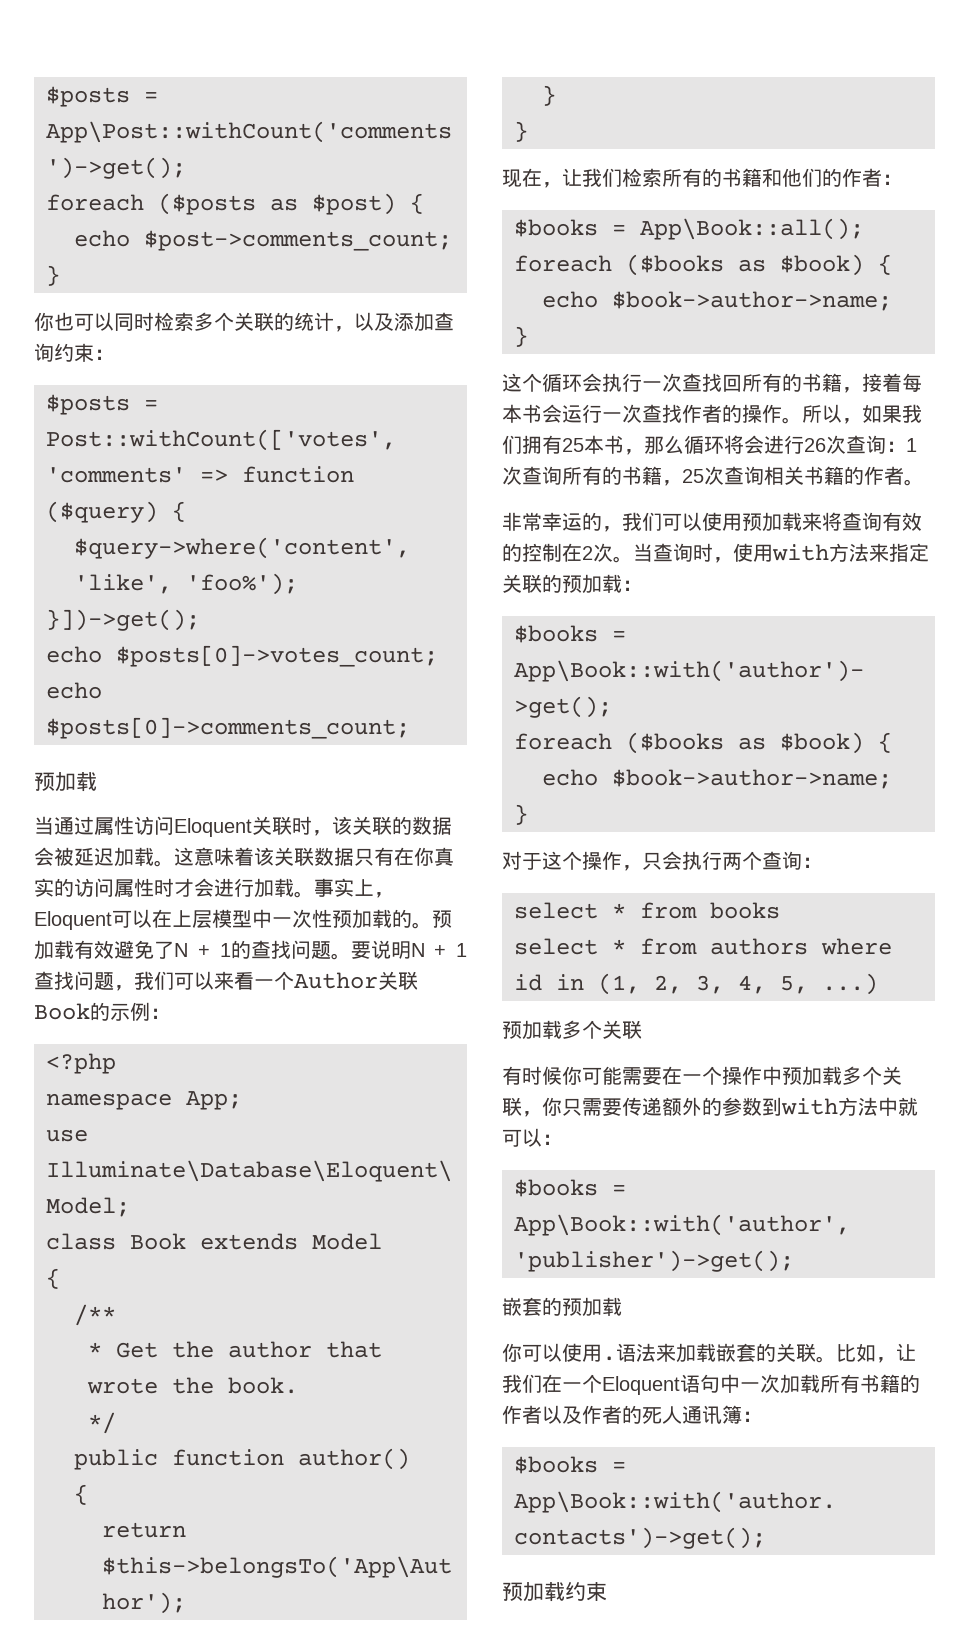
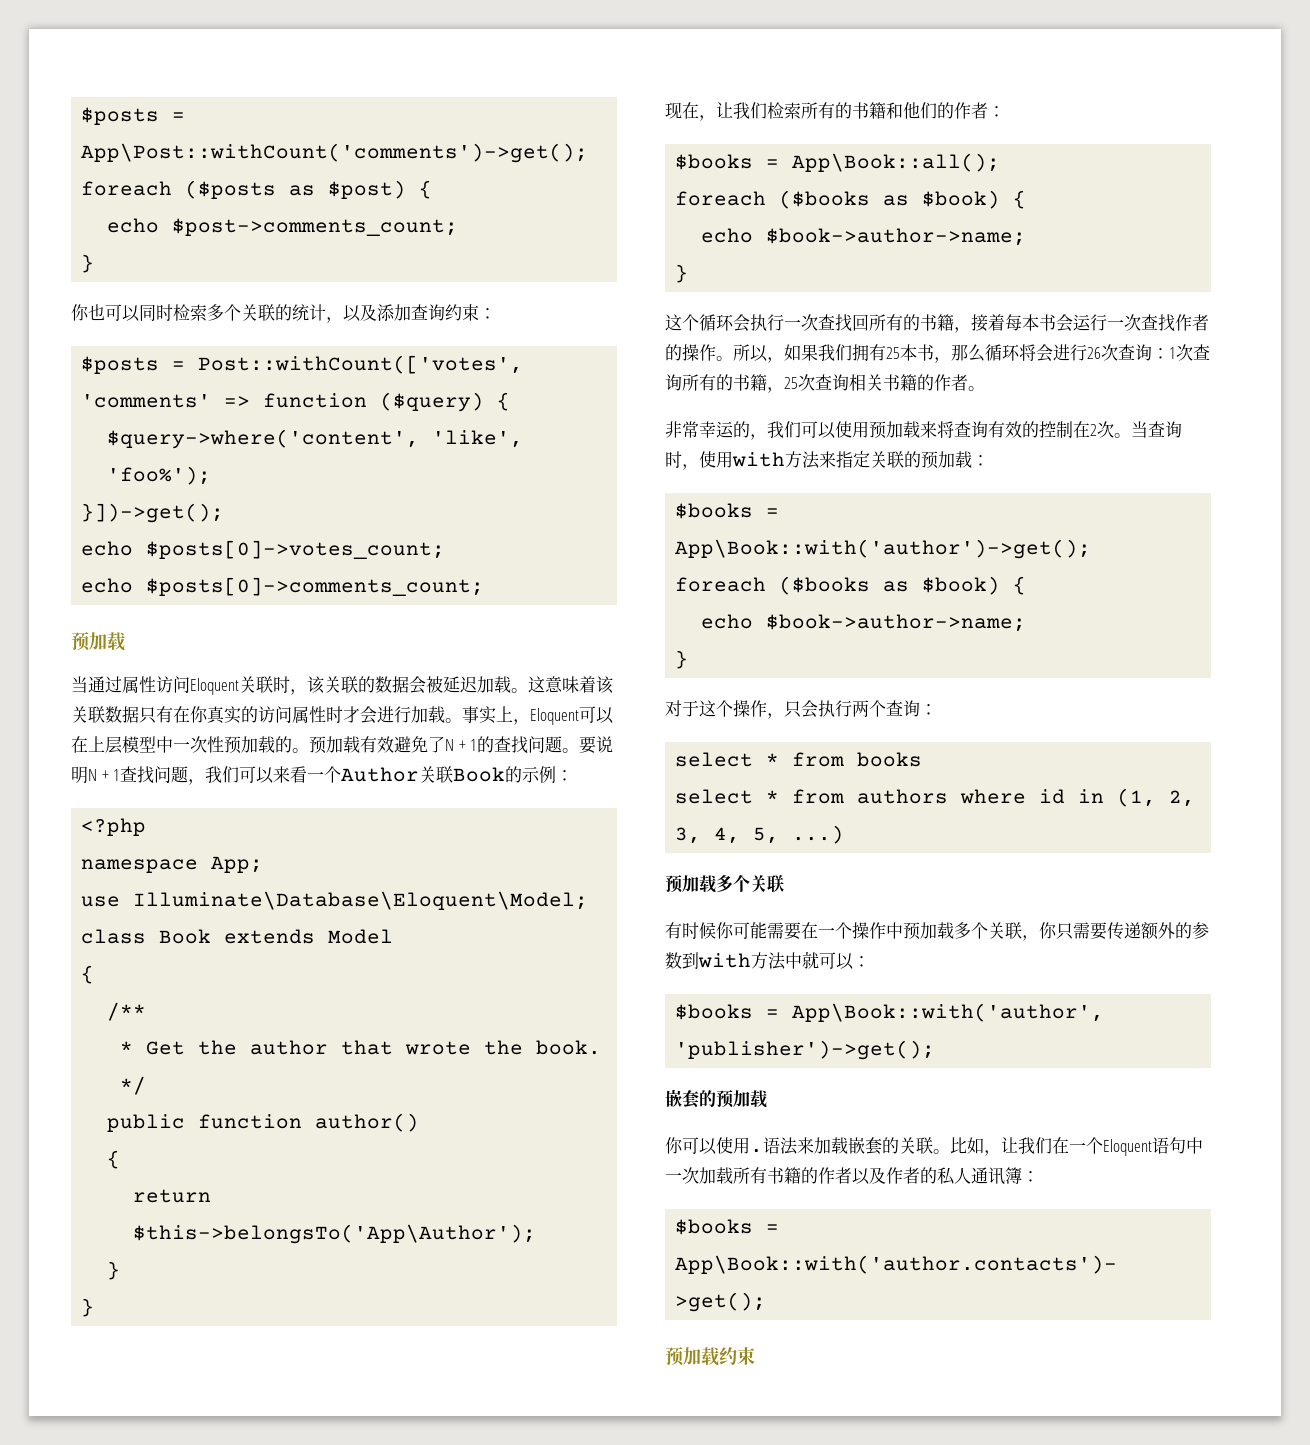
[642,1407,662,1424] 死 -> [937,1167,955,1185] 私

